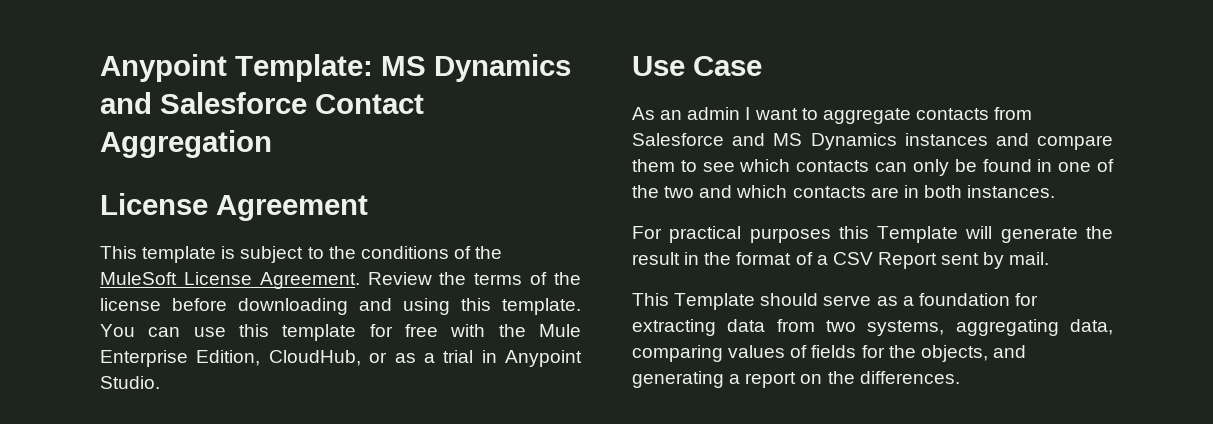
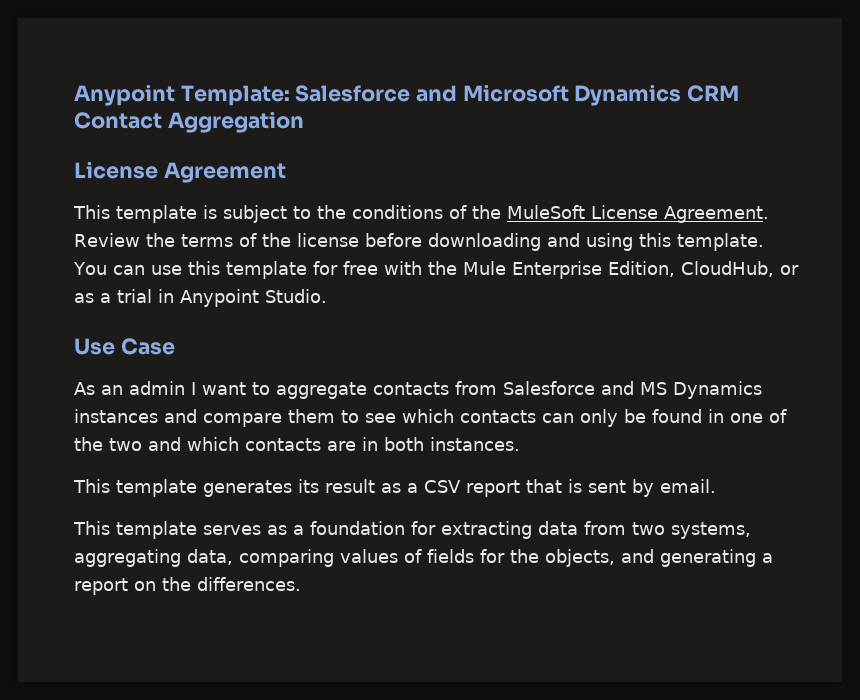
[381,54,571,82] [100,92,307,114] MS Dynamics and Salesforce -> [295,84,740,106] Salesforce and Microsoft Dynamics CRM
[632,226,1113,243] [632,252,937,269] For practical purposes this Template will generate the result in the format of a CSV Report -> [73,479,582,497] This template generates its result as a CSV report that is
[1009,252,1050,265] [632,293,872,310] mail. // This Template should serve -> [660,479,716,493] [73,521,261,539] email. // This template serves

